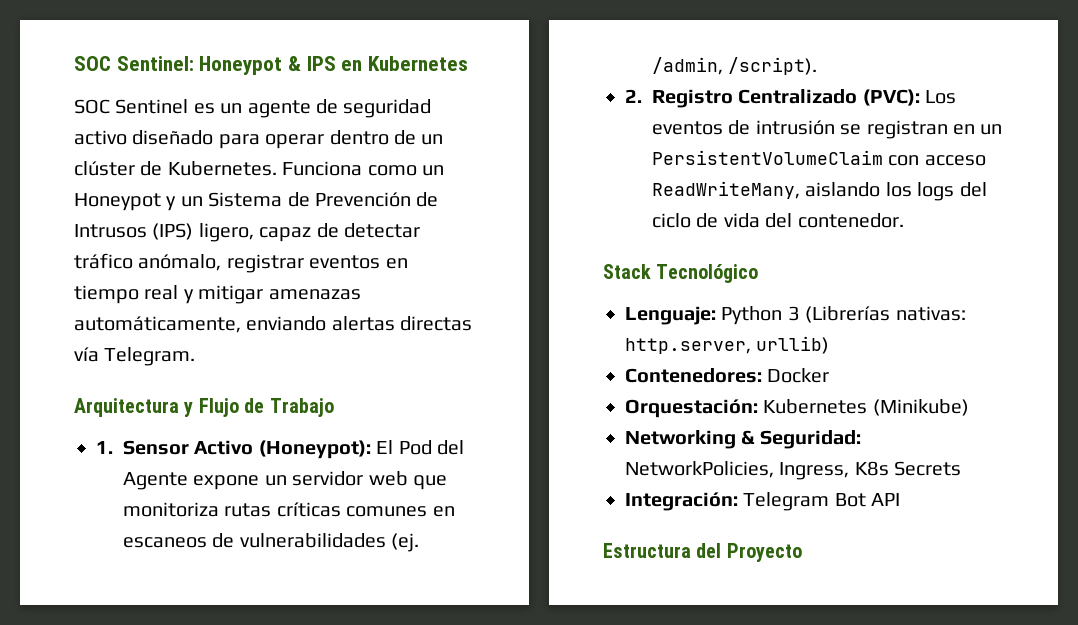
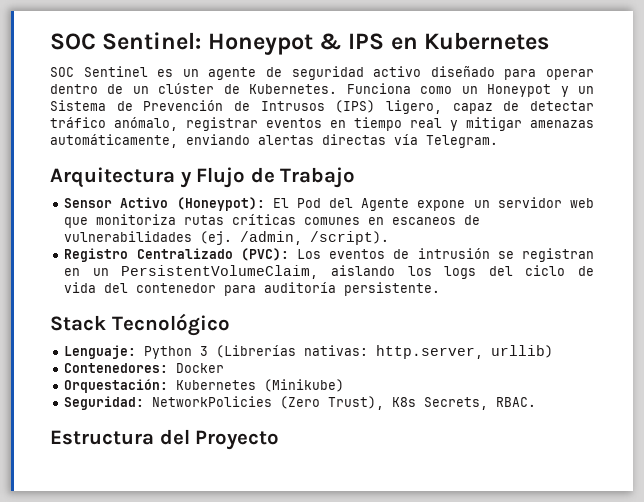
[96,441,113,454] 1. -> (356, 177) none
[625,89,642,103] 2. -> (390, 238) none
[652,150,986,166] [652,181,800,199] PersistentVolumeClaim con acceso ReadWriteMany, -> [121,265,319,279] PersistentVolumeClaim,
[797,213,904,228] contenedor. -> [136,282,441,296] contenedor para auditoría persistente.
[625,430,861,449] [625,461,962,480] [625,492,901,511] Networking & Seguridad: NetworkPolicies, Ingress, K8s Secrets // Integración: Telegram Bot API -> [64,396,537,410] Seguridad: NetworkPolicies (Zero Trust), K8s Secrets, RBAC.

